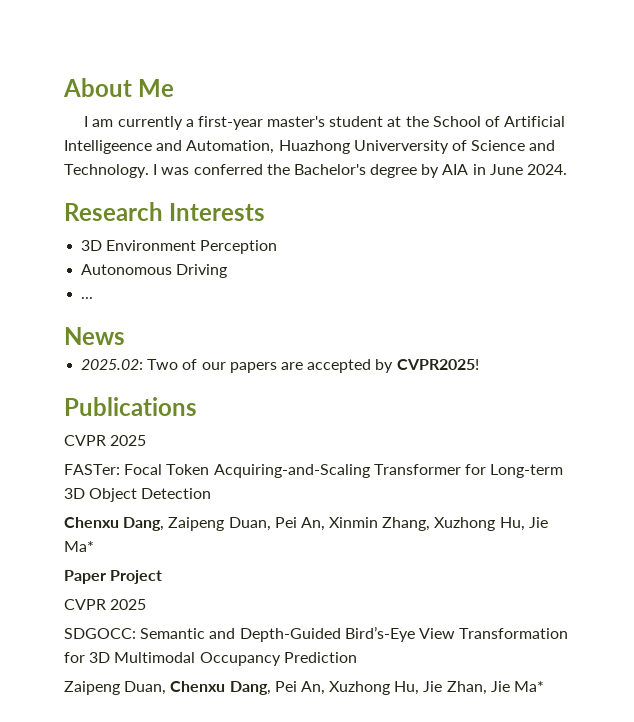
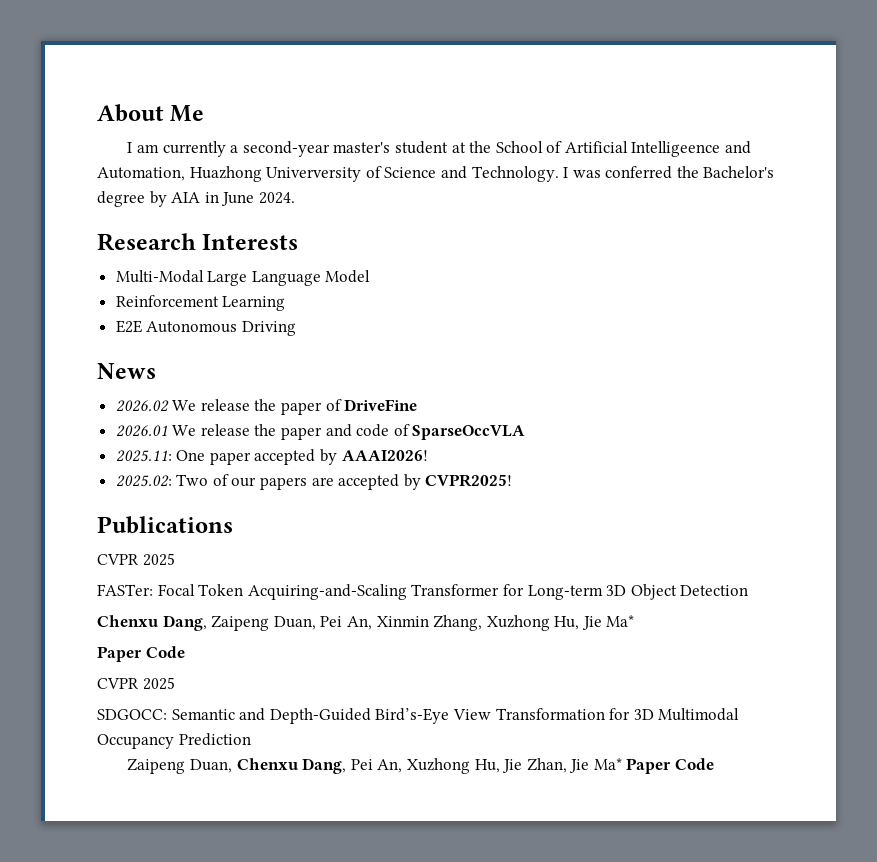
[197,116,263,130] first-year -> [242,141,330,157] second-year
[81,240,278,254] [81,264,228,278] [81,297,94,299] [64,327,125,345] 3D Environment Perception // Autonomous Driving // ... // News -> [115,270,371,286] [115,295,286,311] [115,320,296,336] [97,363,156,379] [115,399,418,415] [115,424,526,440] [115,449,428,465] Multi-Modal Large Language Model // Reinforcement Learning // E2E Autonomous Driving // News // 2026.02 We release the paper of DriveFine // 2026.01 We release the paper and code of SparseOccVLA // 2025.11: One paper accepted by AAAI2026!
[110,570,163,584] Project -> [145,646,185,658] Code
(545, 686) none -> [626,758,715,774] Paper Code

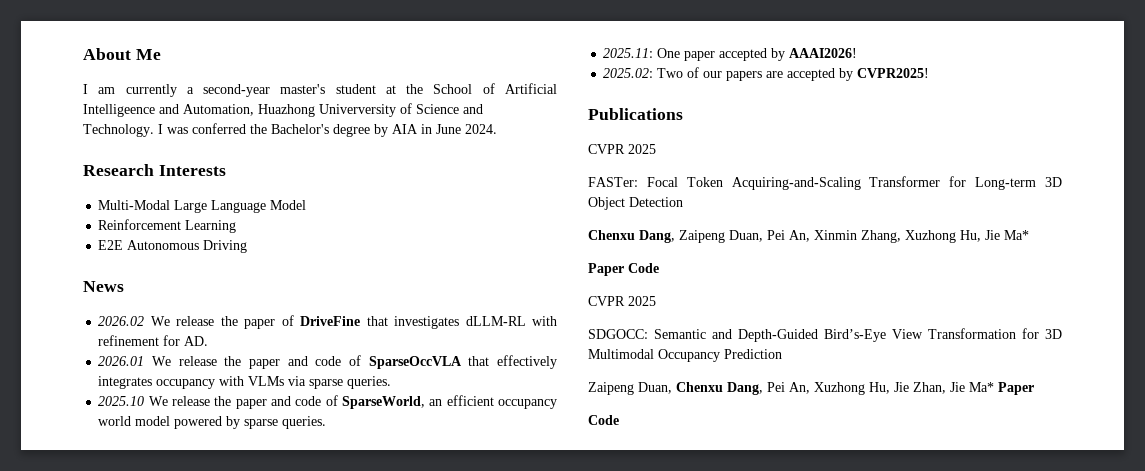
(418, 405) none -> [366,316,557,329] [98,335,209,346] that investigates dLLM-RL with refinement for AD.
(526, 432) none -> [468,355,558,369] [98,376,392,389] [98,395,557,409] [98,416,327,429] that effectively integrates occupancy with VLMs via sparse queries. // 2025.10 We release the paper and code of SparseWorld, an efficient occupancy world model powered by sparse queries.
(672, 766) none -> (1034, 388) //

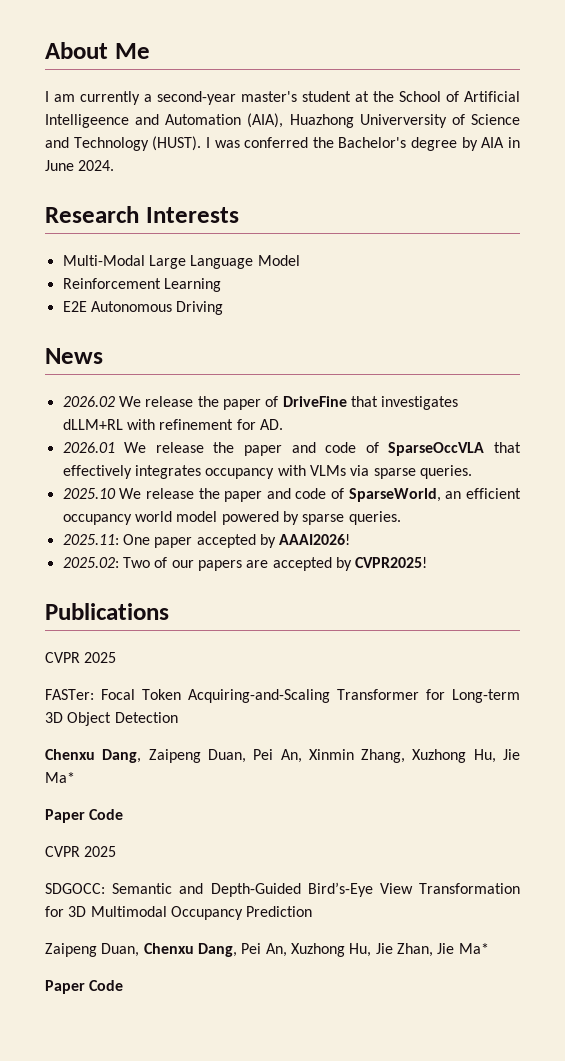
[183,104,254,116] Automation, -> [165,113,284,128] Automation (AIA),
[83,124,154,137] Technology. -> [73,136,202,151] Technology (HUST).
[465,316,526,326] dLLM-RL -> [62,419,123,430] dLLM+RL
[998,382,1034,395] Paper // -> [45,980,85,994] // Paper

